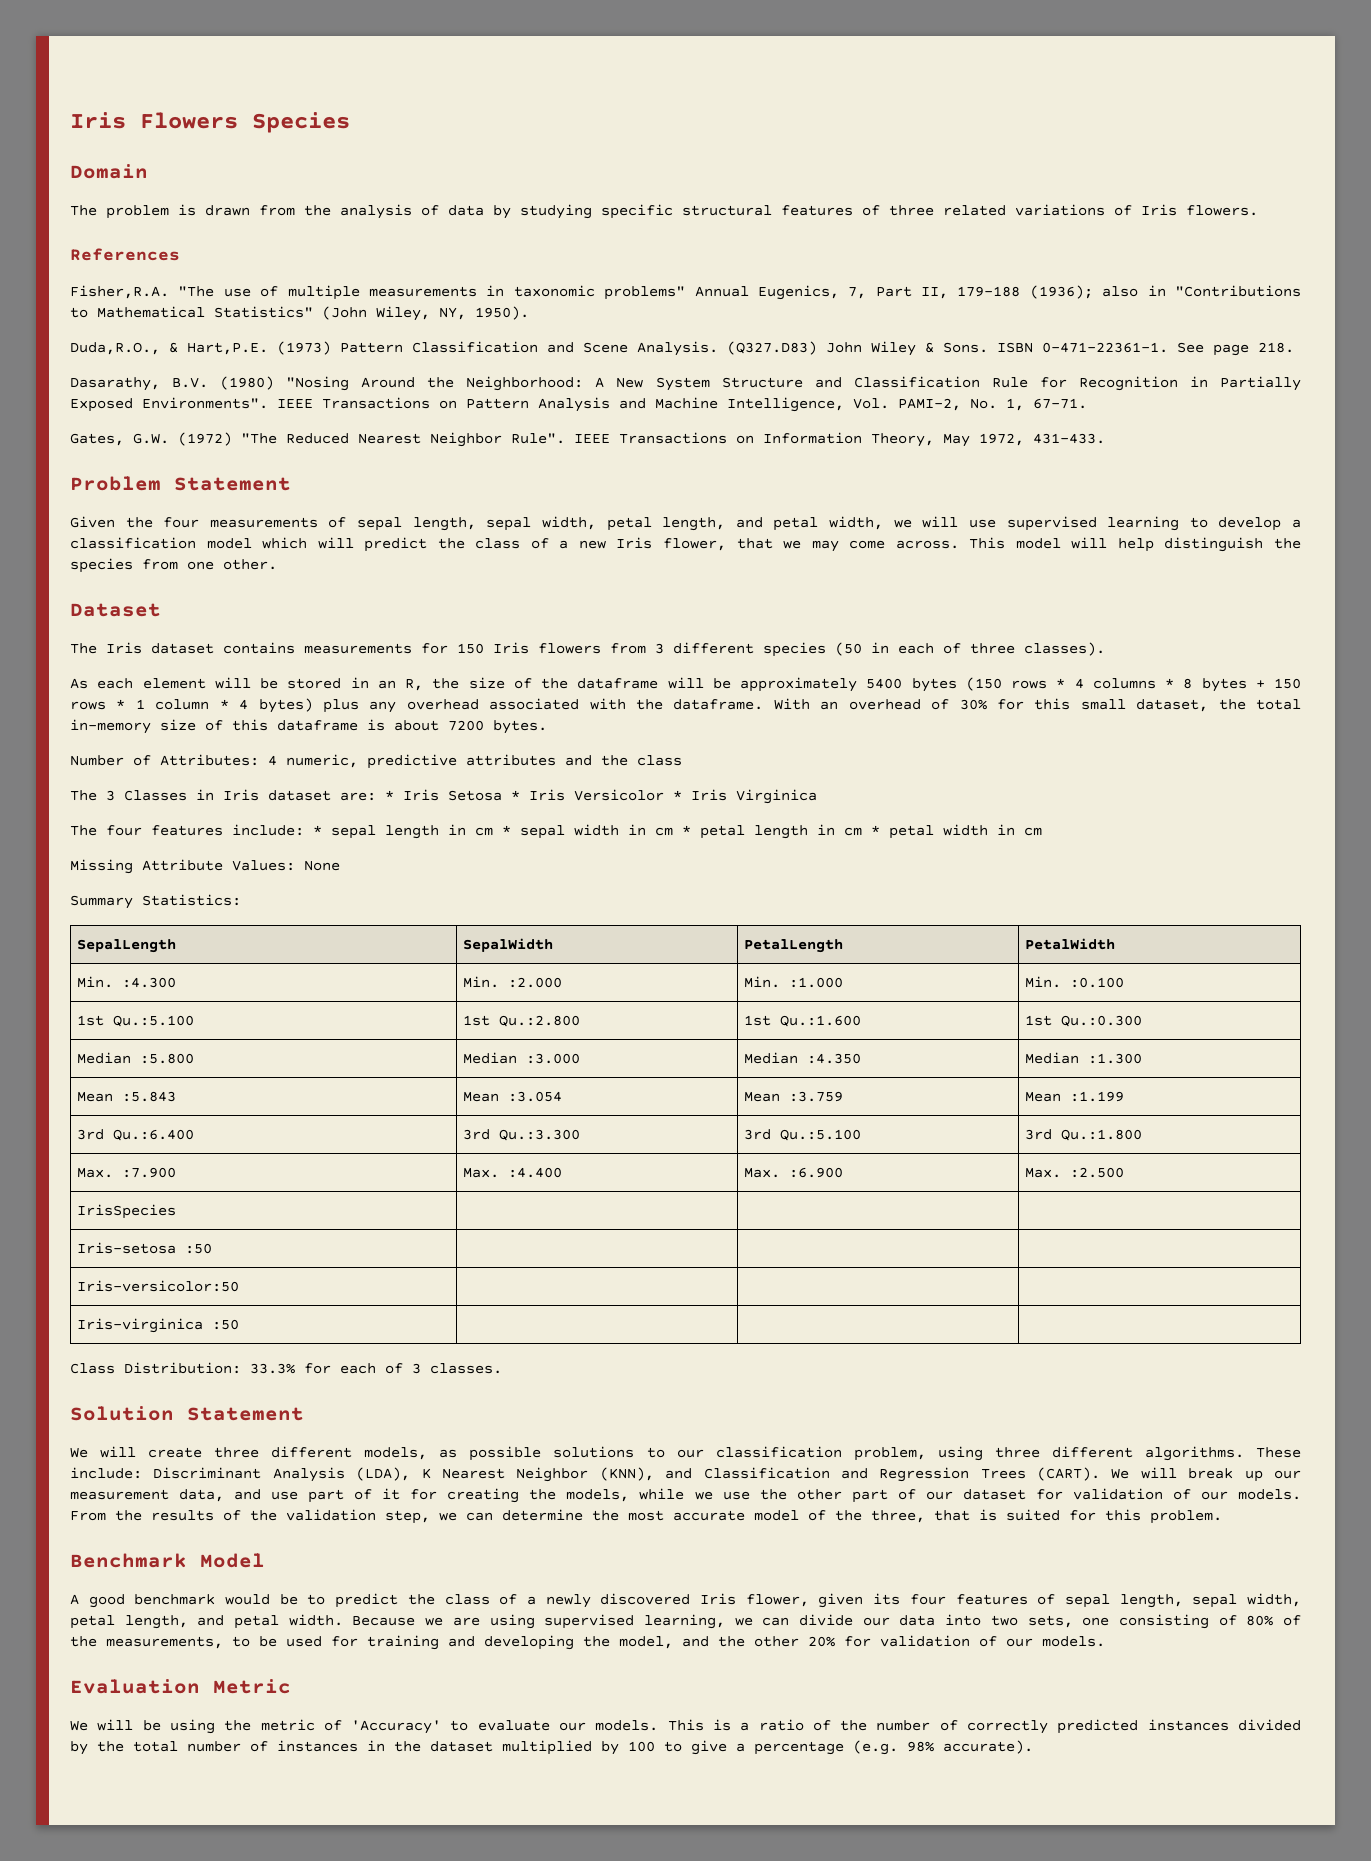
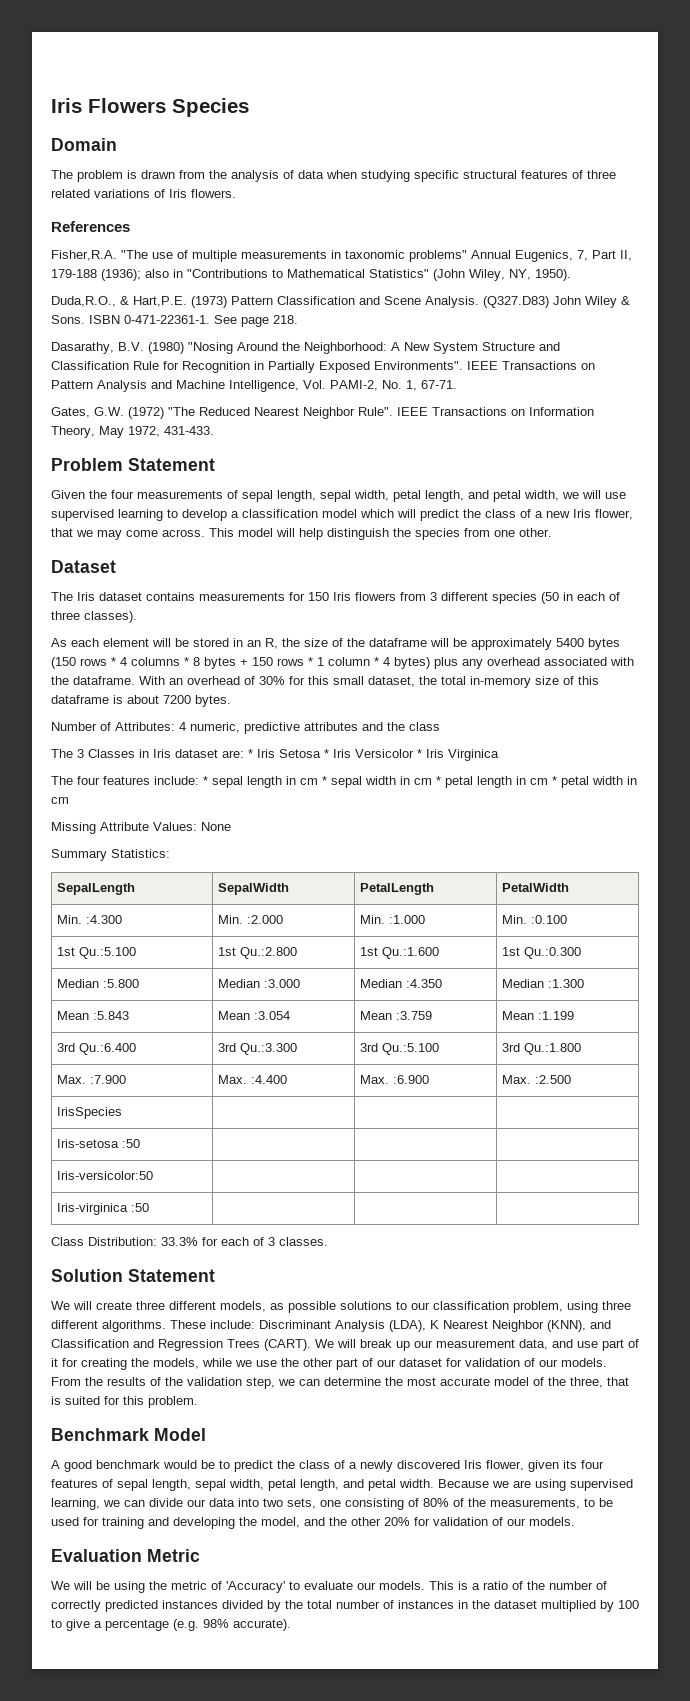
[493,205,511,219] by -> [326,170,357,179] when

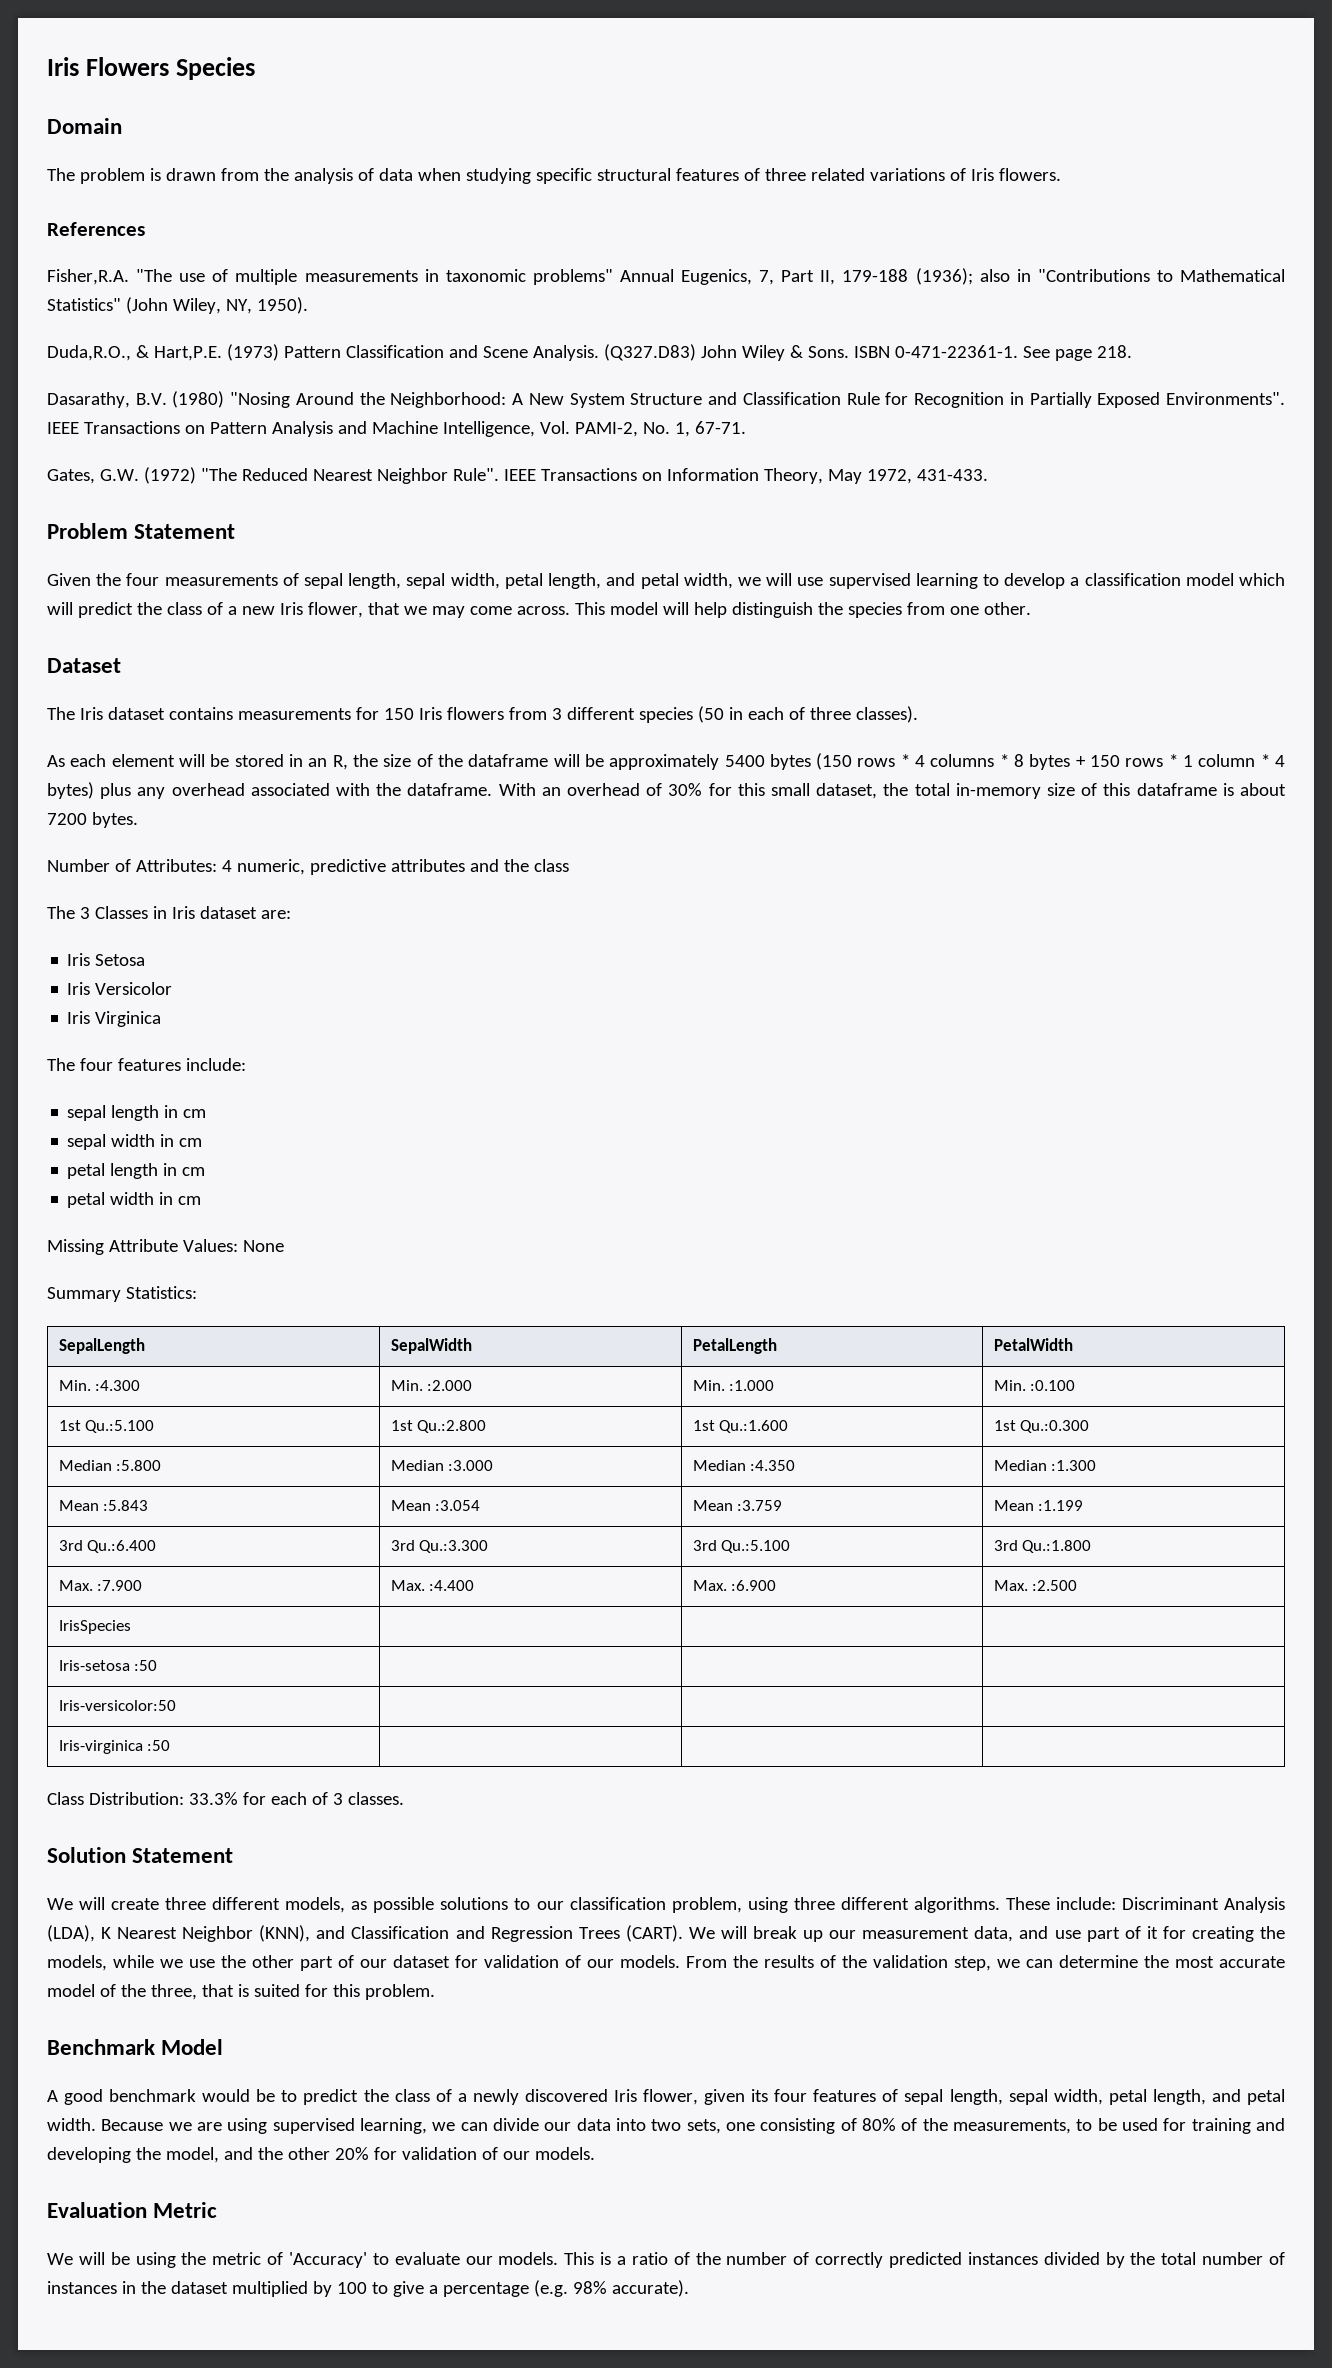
[248,749,253,758] * -> (291, 914) //
[324,749,329,758] * -> (146, 960) //
[417,749,422,758] * -> (173, 988) //
[203,776,208,785] * -> (246, 1064) //
[322,776,327,785] * -> (207, 1113) //
[436,776,441,785] * -> (203, 1142) //
[552,776,557,785] * -> (206, 1171) //

